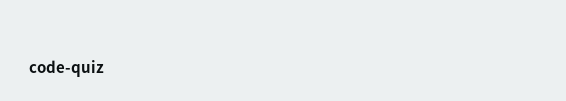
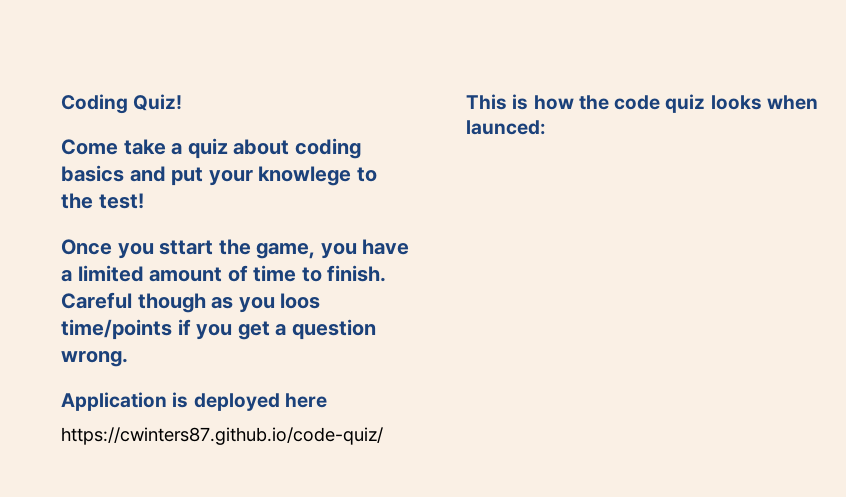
[29,60,104,77] code-quiz -> [61,94,183,114] [61,138,361,159] [61,165,377,186] [61,193,144,209] [61,239,410,259] [61,265,387,282] [61,292,321,313] [61,319,376,340] [61,350,128,367] [61,392,327,411] [61,427,383,445] [466,94,818,113] [466,120,546,135] Coding Quiz! // Come take a quiz about coding basics and put your knowlege to the test! // Once you sttart the game, you have a limited amount of time to finish. Careful though as you loos time/points if you get a question wrong. // Application is deployed here // https://cwinters87.github.io/code-quiz/ // This is how the code quiz looks when launced:

